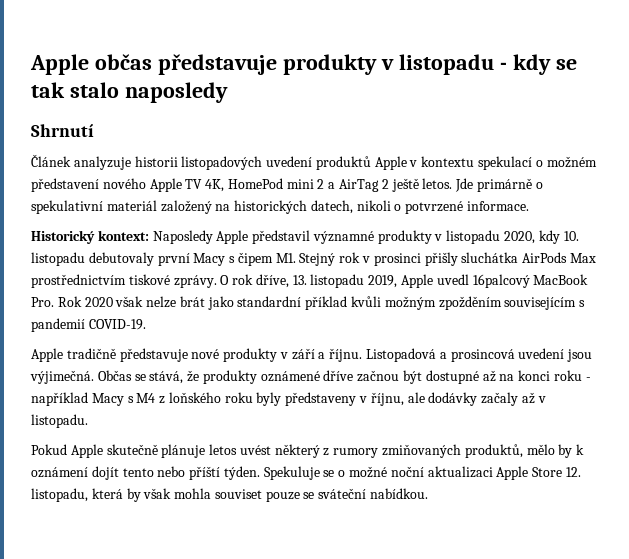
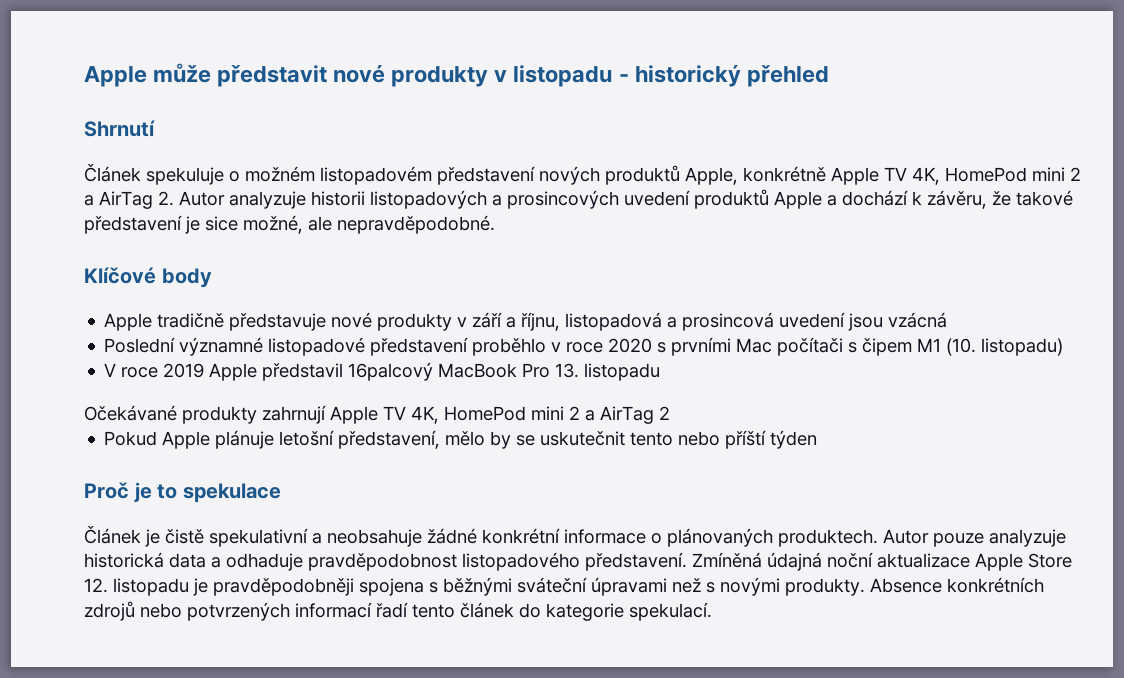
[30,54,277,75] Apple občas představuje -> [84,63,386,87] Apple může představit nové
[512,54,577,75] [31,82,228,103] [31,124,94,137] [31,154,71,167] kdy se tak stalo naposledy // Shrnutí // Článek -> [634,65,829,87] [84,120,155,137] [84,163,1081,185] [84,191,225,209] historický přehled // Shrnutí // Článek spekuluje o možném listopadovém představení nových produktů Apple, konkrétně Apple TV 4K, HomePod mini 2 a AirTag 2. Autor
(263, 163) none -> [492,190,619,209] a prosincových
[409,156,597,170] [31,178,146,192] v kontextu spekulací o možném představení nového -> [827,190,1073,209] [84,215,495,234] [84,267,212,288] [104,312,948,331] [104,337,1064,356] [104,362,661,381] [84,405,326,424] a dochází k závěru, že takové představení je sice možné, ale nepravděpodobné. // Klíčové body // Apple tradičně představuje nové produkty v září a říjnu, listopadová a prosincová uvedení jsou vzácná // Poslední významné listopadové představení proběhlo v roce 2020 s prvními Mac počítači s čipem M1 (10. listopadu) // V roce 2019 Apple představil 16palcový MacBook Pro 13. listopadu // Očekávané produkty zahrnují
[391,178,543,192] [31,200,530,214] [31,230,579,244] [31,252,596,266] [31,274,589,288] [31,296,586,310] [31,318,146,332] [31,348,593,362] [30,370,591,384] [31,392,546,406] [31,414,88,428] [31,444,585,458] [31,466,581,480] [31,488,429,502] ještě letos. Jde primárně o spekulativní materiál založený na historických datech, nikoli o potvrzené informace. // Historický kontext: Naposledy Apple představil významné produkty v listopadu 2020, kdy 10. listopadu debutovaly první Macy s čipem M1. Stejný rok v prosinci přišly sluchátka AirPods Max prostřednictvím tiskové zprávy. O rok dříve, 13. listopadu 2019, Apple uvedl 16palcový MacBook Pro. Rok 2020 však nelze brát jako standardní příklad kvůli možným zpožděním souvisejícím s pandemií COVID-19. // Apple tradičně představuje nové produkty v září a říjnu. Listopadová a prosincová uvedení jsou výjimečná. Občas se stává, že produkty oznámené dříve začnou být dostupné až na konci roku - například Macy s M4 z loňského roku byly představeny v říjnu, ale dodávky začaly až v listopadu. // Pokud Apple skutečně plánuje letos uvést některý z rumory zmiňovaných produktů, mělo by k oznámení dojít tento nebo příští týden. Spekuluje se o možné noční aktualizaci Apple Store 12. listopadu, která by však mohla souviset pouze se sváteční nabídkou. -> [104,430,818,449] [84,482,281,503] [84,525,1066,547] [84,552,1072,571] [84,577,1044,596] [84,601,712,621] // Pokud Apple plánuje letošní představení, mělo by se uskutečnit tento nebo příští týden // Proč je to spekulace // Článek je čistě spekulativní a neobsahuje žádné konkrétní informace o plánovaných produktech. Autor pouze analyzuje historická data a odhaduje pravděpodobnost listopadového představení. Zmíněná údajná noční aktualizace Apple Store 12. listopadu je pravděpodobněji spojena s běžnými sváteční úpravami než s novými produkty. Absence konkrétních zdrojů nebo potvrzených informací řadí tento článek do kategorie spekulací.

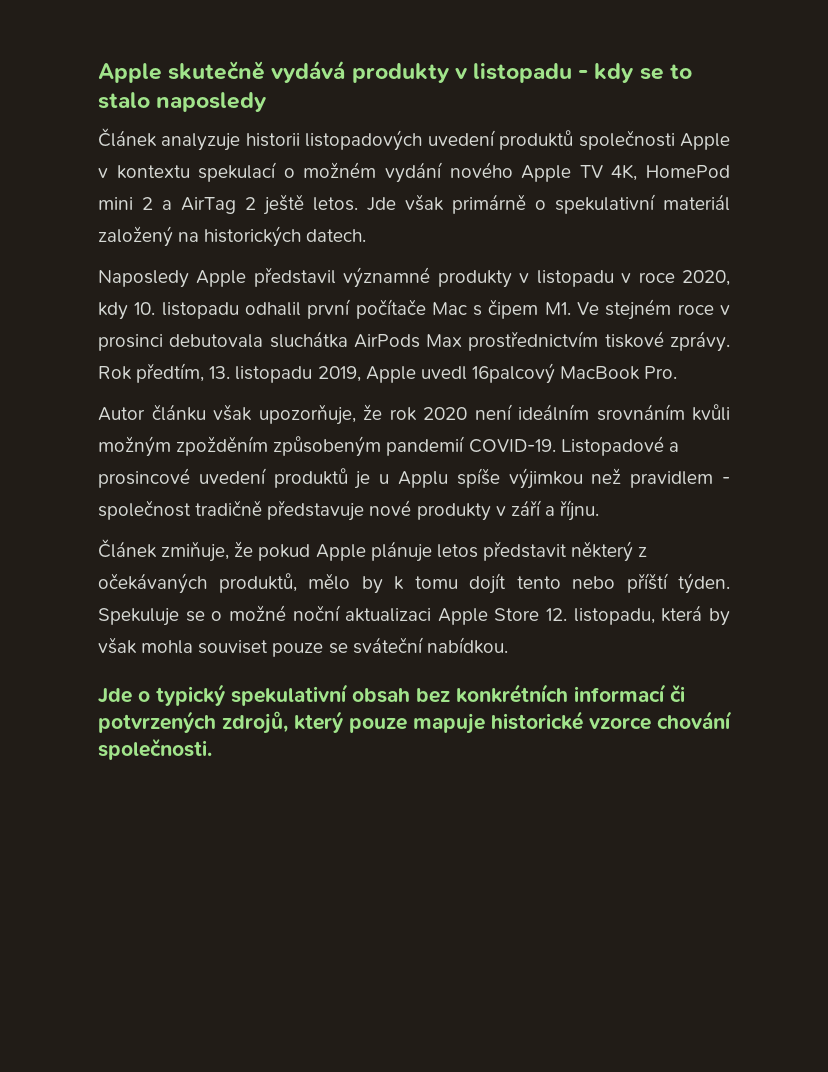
[84,63,386,87] Apple může představit nové -> [98,60,346,83] Apple skutečně vydává
[634,65,829,87] [84,120,155,137] [84,163,1081,185] [84,189,1073,209] [84,215,495,234] [84,267,212,288] [104,312,948,331] [104,337,1064,356] [104,362,661,381] [84,405,326,424] historický přehled // Shrnutí // Článek spekuluje o možném listopadovém představení nových produktů Apple, konkrétně Apple TV 4K, HomePod mini 2 a AirTag 2. Autor analyzuje historii listopadových a prosincových uvedení produktů Apple a dochází k závěru, že takové představení je sice možné, ale nepravděpodobné. // Klíčové body // Apple tradičně představuje nové produkty v září a říjnu, listopadová a prosincová uvedení jsou vzácná // Poslední významné listopadové představení proběhlo v roce 2020 s prvními Mac počítači s čipem M1 (10. listopadu) // V roce 2019 Apple představil 16palcový MacBook Pro 13. listopadu // Očekávané produkty zahrnují -> [594,63,692,83] [98,92,268,112] [98,128,731,151] [98,162,513,183] kdy se to stalo naposledy // Článek analyzuje historii listopadových uvedení produktů společnosti Apple v kontextu spekulací o možném vydání nového
[104,430,818,449] [84,482,281,503] [84,525,1066,547] [84,552,1072,571] [84,577,1044,596] [84,601,712,621] // Pokud Apple plánuje letošní představení, mělo by se uskutečnit tento nebo příští týden // Proč je to spekulace // Článek je čistě spekulativní a neobsahuje žádné konkrétní informace o plánovaných produktech. Autor pouze analyzuje historická data a odhaduje pravděpodobnost listopadového představení. Zmíněná údajná noční aktualizace Apple Store 12. listopadu je pravděpodobněji spojena s běžnými sváteční úpravami než s novými produkty. Absence konkrétních zdrojů nebo potvrzených informací řadí tento článek do kategorie spekulací. -> [263,194,730,215] [98,226,367,247] [98,267,731,288] [98,299,730,320] [98,331,730,352] [98,363,678,384] [98,404,730,425] [98,436,679,457] [98,468,730,489] [98,500,600,521] [98,539,648,562] [98,573,730,594] [98,605,730,626] [98,637,508,657] [98,684,685,706] [98,711,732,734] [98,738,212,760] ještě letos. Jde však primárně o spekulativní materiál založený na historických datech. // Naposledy Apple představil významné produkty v listopadu v roce 2020, kdy 10. listopadu odhalil první počítače Mac s čipem M1. Ve stejném roce v prosinci debutovala sluchátka AirPods Max prostřednictvím tiskové zprávy. Rok předtím, 13. listopadu 2019, Apple uvedl 16palcový MacBook Pro. // Autor článku však upozorňuje, že rok 2020 není ideálním srovnáním kvůli možným zpožděním způsobeným pandemií COVID-19. Listopadové a prosincové uvedení produktů je u Applu spíše výjimkou než pravidlem - společnost tradičně představuje nové produkty v září a říjnu. // Článek zmiňuje, že pokud Apple plánuje letos představit některý z očekávaných produktů, mělo by k tomu dojít tento nebo příští týden. Spekuluje se o možné noční aktualizaci Apple Store 12. listopadu, která by však mohla souviset pouze se sváteční nabídkou. // Jde o typický spekulativní obsah bez konkrétních informací či potvrzených zdrojů, který pouze mapuje historické vzorce chování společnosti.

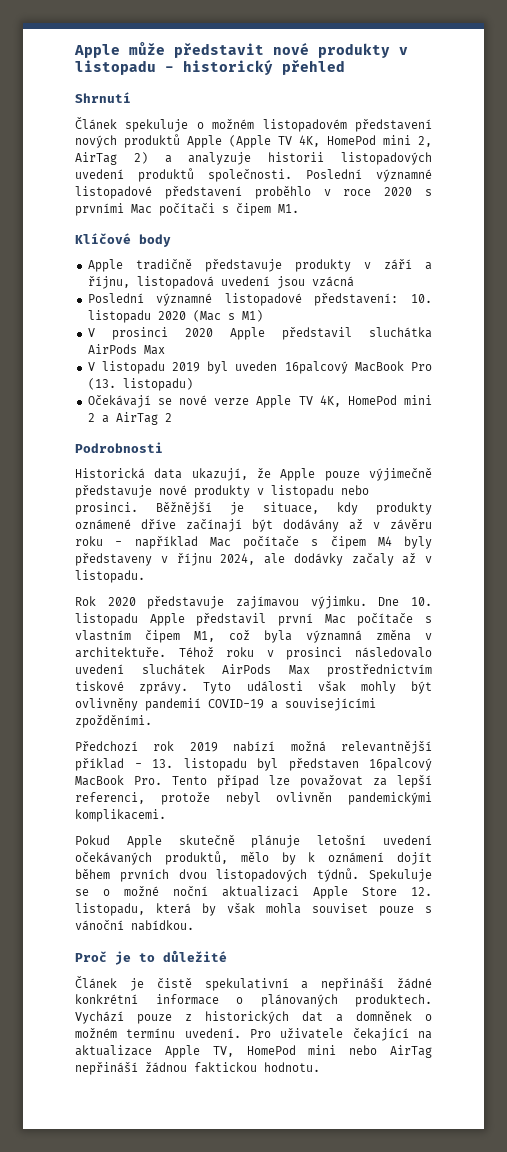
[98,60,346,83] Apple skutečně vydává -> [74,42,309,58] Apple může představit nové
[594,63,692,83] [98,92,268,112] [98,128,157,147] kdy se to stalo naposledy // Článek -> [183,60,345,75] [75,92,131,103] [75,117,432,132] [75,134,432,148] [75,152,172,165] historický přehled // Shrnutí // Článek spekuluje o možném listopadovém představení nových produktů Apple (Apple TV 4K, HomePod mini 2, AirTag 2) a
[578,130,731,150] [98,162,513,183] společnosti Apple v kontextu spekulací o možném vydání nového -> [208,168,432,182] [75,185,432,199] [75,202,299,216] [75,233,171,247] [87,258,433,272] [87,275,354,289] [87,292,432,306] [87,310,263,323] [87,326,432,340] [87,344,165,355] [87,361,432,374] [87,378,193,391] [87,394,250,408] společnosti. Poslední významné listopadové představení proběhlo v roce 2020 s prvními Mac počítači s čipem M1. // Klíčové body // Apple tradičně představuje produkty v září a říjnu, listopadová uvedení jsou vzácná // Poslední významné listopadové představení: 10. listopadu 2020 (Mac s M1) // V prosinci 2020 Apple představil sluchátka AirPods Max // V listopadu 2019 byl uveden 16palcový MacBook Pro (13. listopadu) // Očekávají se nové verze
[263,194,730,215] [98,226,367,247] [98,267,731,288] [98,299,730,320] [98,331,348,351] ještě letos. Jde však primárně o spekulativní materiál založený na historických datech. // Naposledy Apple představil významné produkty v listopadu v roce 2020, kdy 10. listopadu odhalil první počítače Mac s čipem M1. Ve stejném roce v prosinci debutovala sluchátka -> [75,442,163,453] [75,467,432,481] [75,484,369,498] [75,501,432,515] [75,518,432,532] [75,535,432,549] [75,552,432,566] [75,570,145,583] [75,595,432,609] [75,612,432,626] [75,629,432,643] [75,646,432,660] [75,664,205,675] // Podrobnosti // Historická data ukazují, že Apple pouze výjimečně představuje nové produkty v listopadu nebo prosinci. Běžnější je situace, kdy produkty oznámené dříve začínají být dodávány až v závěru roku - například Mac počítače s čipem M4 byly představeny v říjnu 2024, ale dodávky začaly až v listopadu. // Rok 2020 představuje zajímavou výjimku. Dne 10. listopadu Apple představil první Mac počítače s vlastním čipem M1, což byla významná změna v architektuře. Téhož roku v prosinci následovalo uvedení sluchátek
[98,363,678,384] [98,404,730,425] [98,436,679,457] [98,468,730,489] [98,500,600,521] [98,539,648,562] Rok předtím, 13. listopadu 2019, Apple uvedl 16palcový MacBook Pro. // Autor článku však upozorňuje, že rok 2020 není ideálním srovnáním kvůli možným zpožděním způsobeným pandemií COVID-19. Listopadové a prosincové uvedení produktů je u Applu spíše výjimkou než pravidlem - společnost tradičně představuje nové produkty v září a říjnu. // Článek zmiňuje, že pokud Apple plánuje letos představit některý z -> [203,680,432,694] [75,697,376,711] [75,714,152,728] [75,740,432,754] [75,757,432,771] [75,774,432,788] [75,791,432,805] [75,809,166,822] [75,834,433,848] Tyto události však mohly být ovlivněny pandemií COVID-19 a souvisejícími zpožděními. // Předchozí rok 2019 nabízí možná relevantnější příklad - 13. listopadu byl představen 16palcový MacBook Pro. Tento případ lze považovat za lepší referenci, protože nebyl ovlivněn pandemickými komplikacemi. // Pokud Apple skutečně plánuje letošní uvedení
[414,573,730,594] tomu dojít tento nebo příští týden. -> [328,852,432,865] [75,868,360,882] oznámení dojít během prvních dvou listopadových týdnů.
[328,637,424,654] se sváteční -> [425,906,432,913] [75,919,124,931] s vánoční
[98,684,685,706] [98,711,732,734] [98,738,212,760] Jde o typický spekulativní obsah bez konkrétních informací či potvrzených zdrojů, který pouze mapuje historické vzorce chování společnosti. -> [75,950,227,965] [75,976,432,991] [75,994,432,1007] [75,1010,432,1024] [75,1027,432,1041] [75,1045,432,1058] [75,1061,320,1075] Proč je to důležité // Článek je čistě spekulativní a nepřináší žádné konkrétní informace o plánovaných produktech. Vychází pouze z historických dat a domněnek o možném termínu uvedení. Pro uživatele čekající na aktualizace Apple TV, HomePod mini nebo AirTag nepřináší žádnou faktickou hodnotu.

